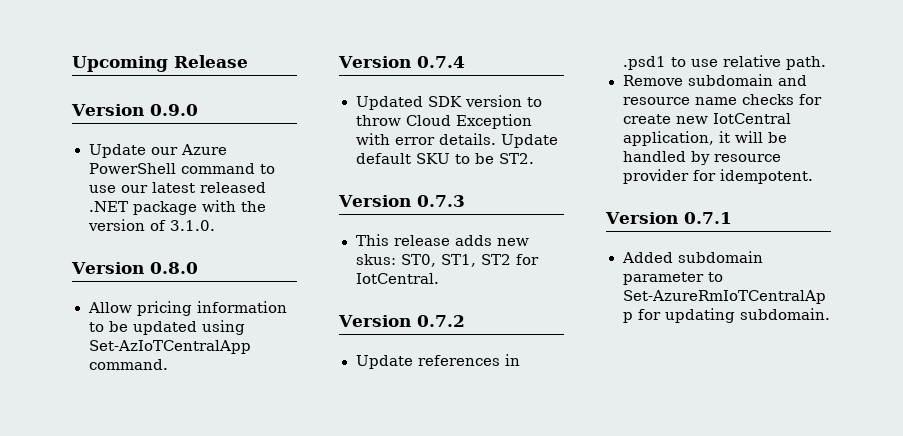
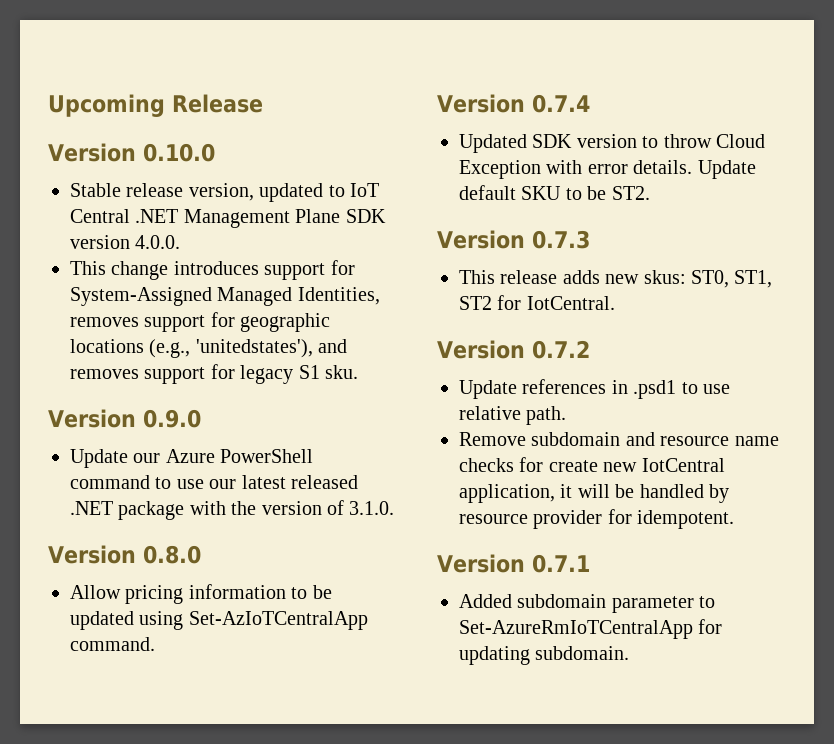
(248, 61) none -> [48,143,215,162] [70,183,379,202] [70,209,386,228] [70,235,181,249] [70,260,355,280] [70,287,380,306] [70,312,331,332] [70,339,348,358] [70,364,358,384] // Version 0.10.0 // Stable release version, updated to IoT Central .NET Management Plane SDK version 4.0.0. // This change introduces support for System-Assigned Managed Identities, removes support for geographic locations (e.g., 'unitedstates'), and removes support for legacy S1 sku.

